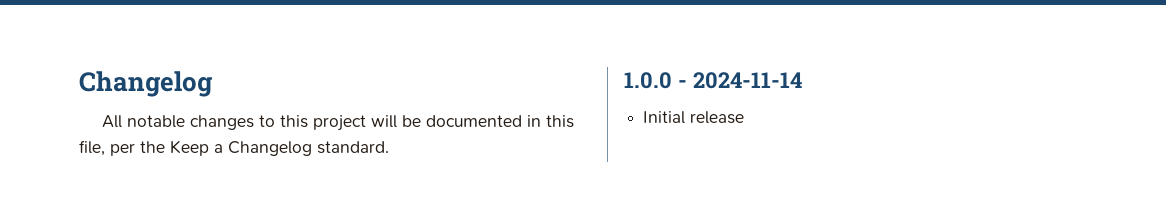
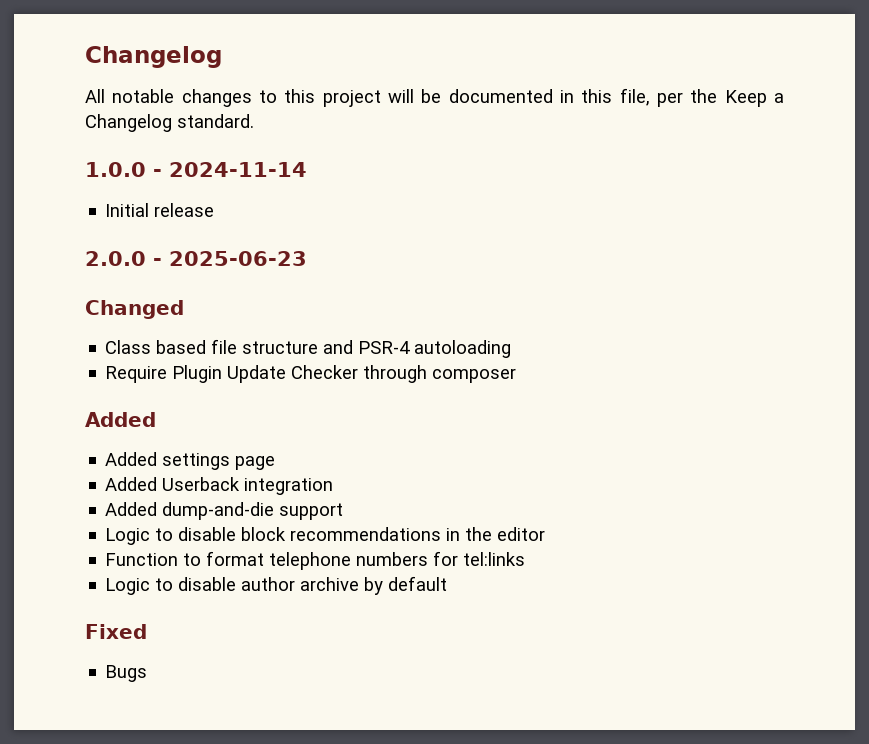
(745, 117) none -> [85,251,307,266] [85,300,184,319] [105,339,512,358] [105,365,517,383] [85,412,156,427] [105,452,276,470] [105,477,334,495] [105,502,344,520] [105,527,546,545] [105,551,526,570] [105,576,448,595] [85,624,147,639] [105,665,148,682] // 2.0.0 - 2025-06-23 // Changed // Class based file structure and PSR-4 autoloading // Require Plugin Update Checker through composer // Added // Added settings page // Added Userback integration // Added dump-and-die support // Logic to disable block recommendations in the editor // Function to format telephone numbers for tel:links // Logic to disable author archive by default // Fixed // Bugs

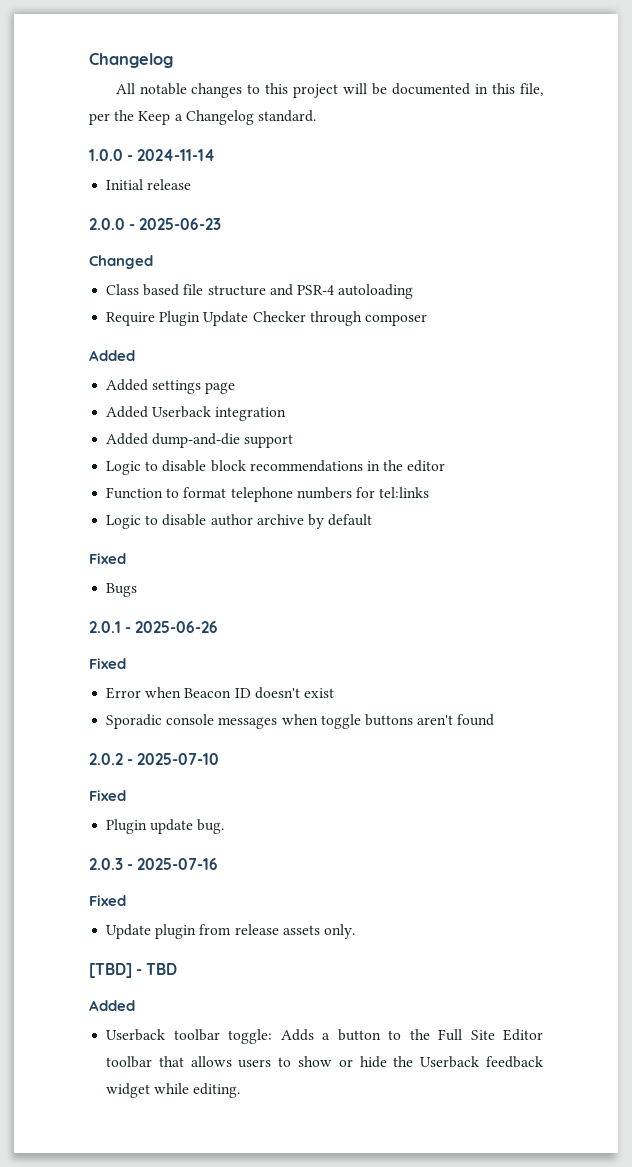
(148, 673) none -> [89,621,219,633] [89,658,126,669] [106,687,334,699] [106,714,495,729] [89,753,220,765] [89,790,126,801] [106,819,225,834] [89,858,219,870] [89,895,126,906] [106,924,355,939] [89,963,178,978] [89,1000,135,1011] [106,1029,543,1044] [106,1056,543,1068] [106,1083,241,1098] // 2.0.1 - 2025-06-26 // Fixed // Error when Beacon ID doesn't exist // Sporadic console messages when toggle buttons aren't found // 2.0.2 - 2025-07-10 // Fixed // Plugin update bug. // 2.0.3 - 2025-07-16 // Fixed // Update plugin from release assets only. // [TBD] - TBD // Added // Userback toolbar toggle: Adds a button to the Full Site Editor toolbar that allows users to show or hide the Userback feedback widget while editing.

